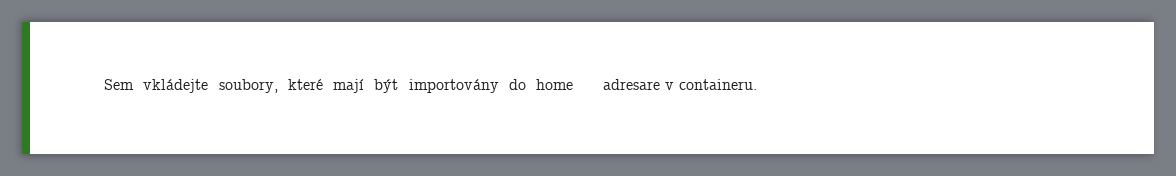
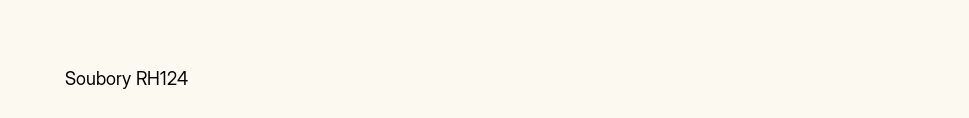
[104,79,757,93] Sem vkládejte soubory, které mají být importovány do home adresare v containeru. -> [65,71,188,89] Soubory RH124

